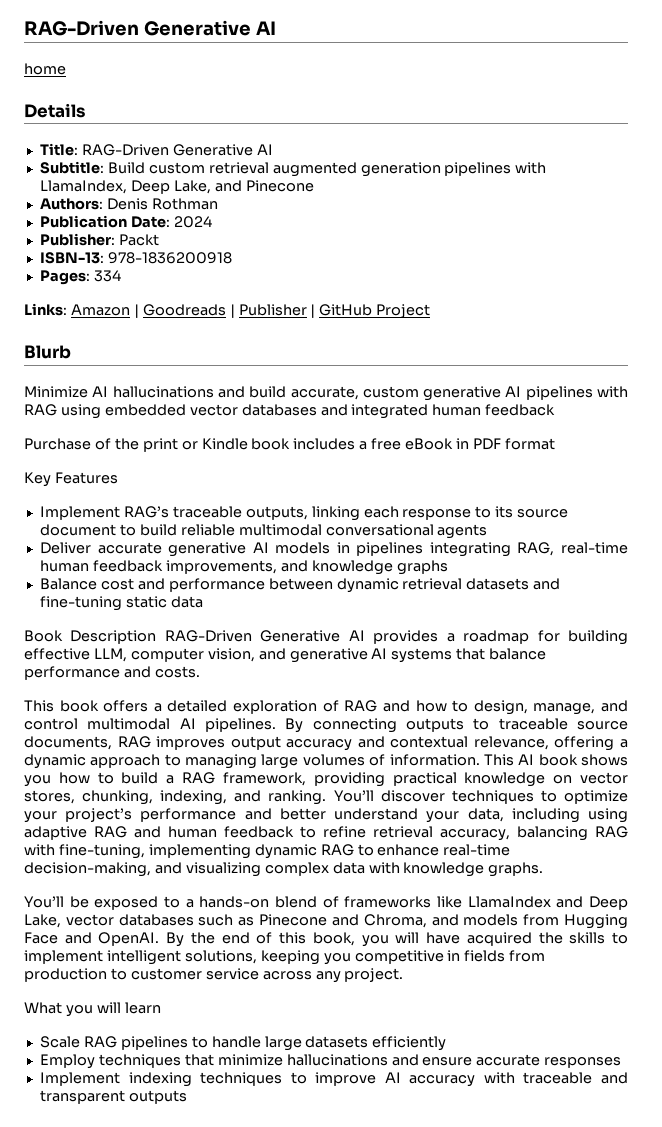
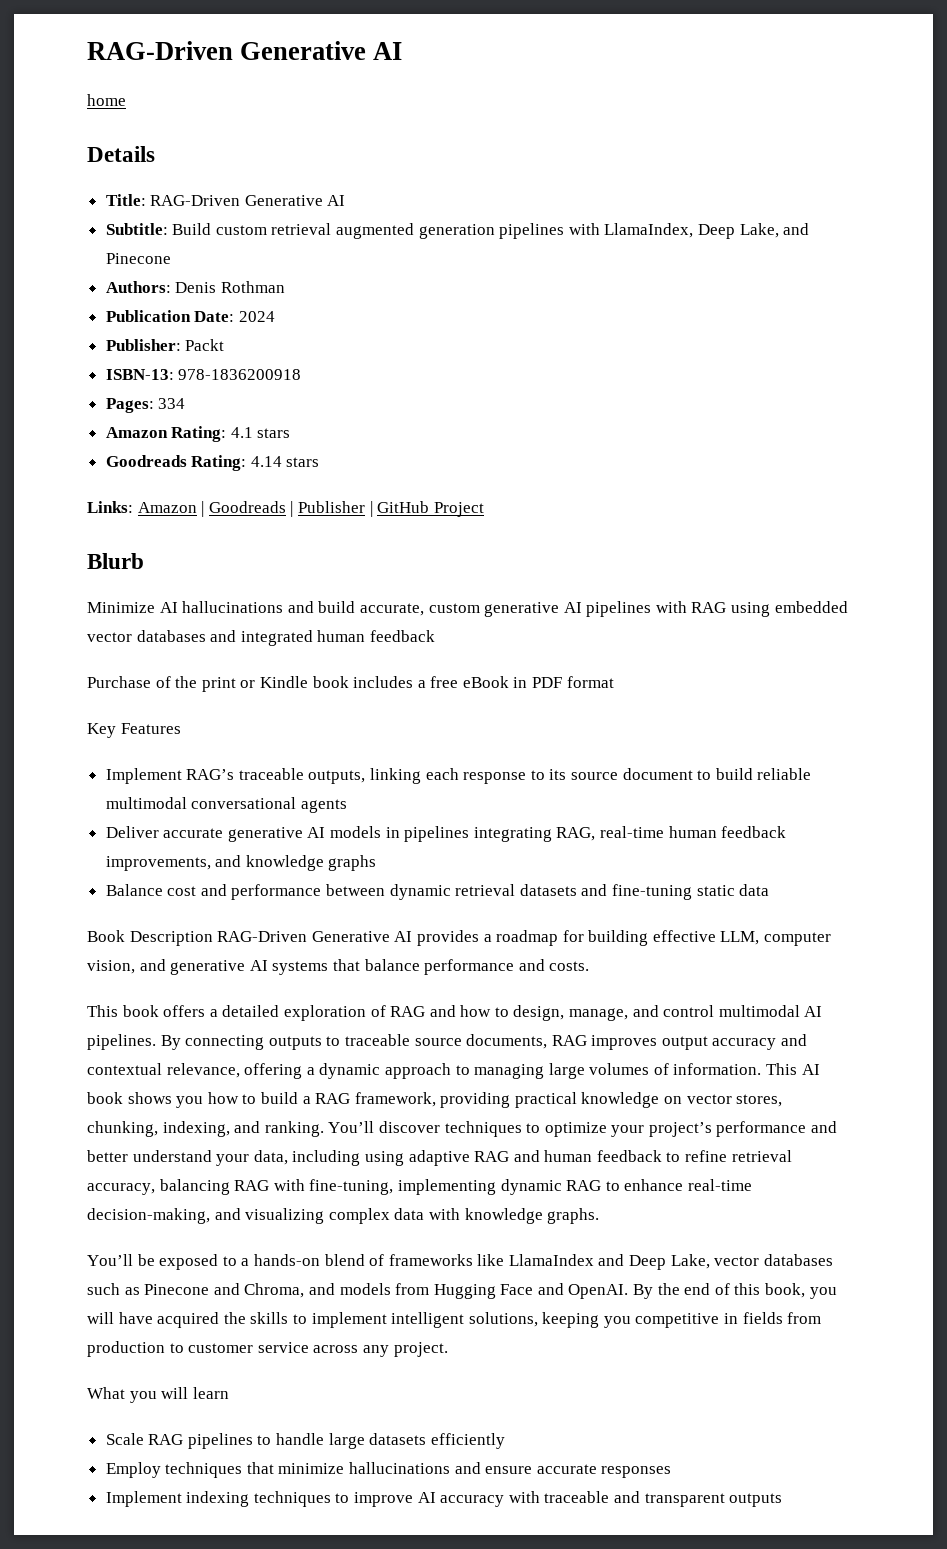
(121, 276) none -> [105,426,291,442] [105,455,320,471] // Amazon Rating: 4.1 stars // Goodreads Rating: 4.14 stars

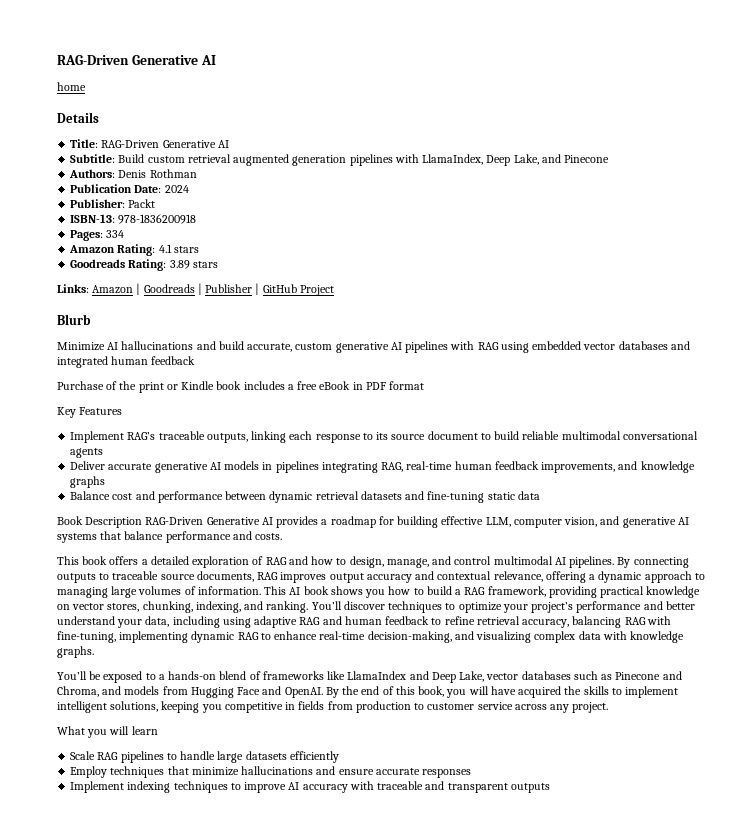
[250,456,282,467] 4.14 -> [169,260,190,269] 3.89

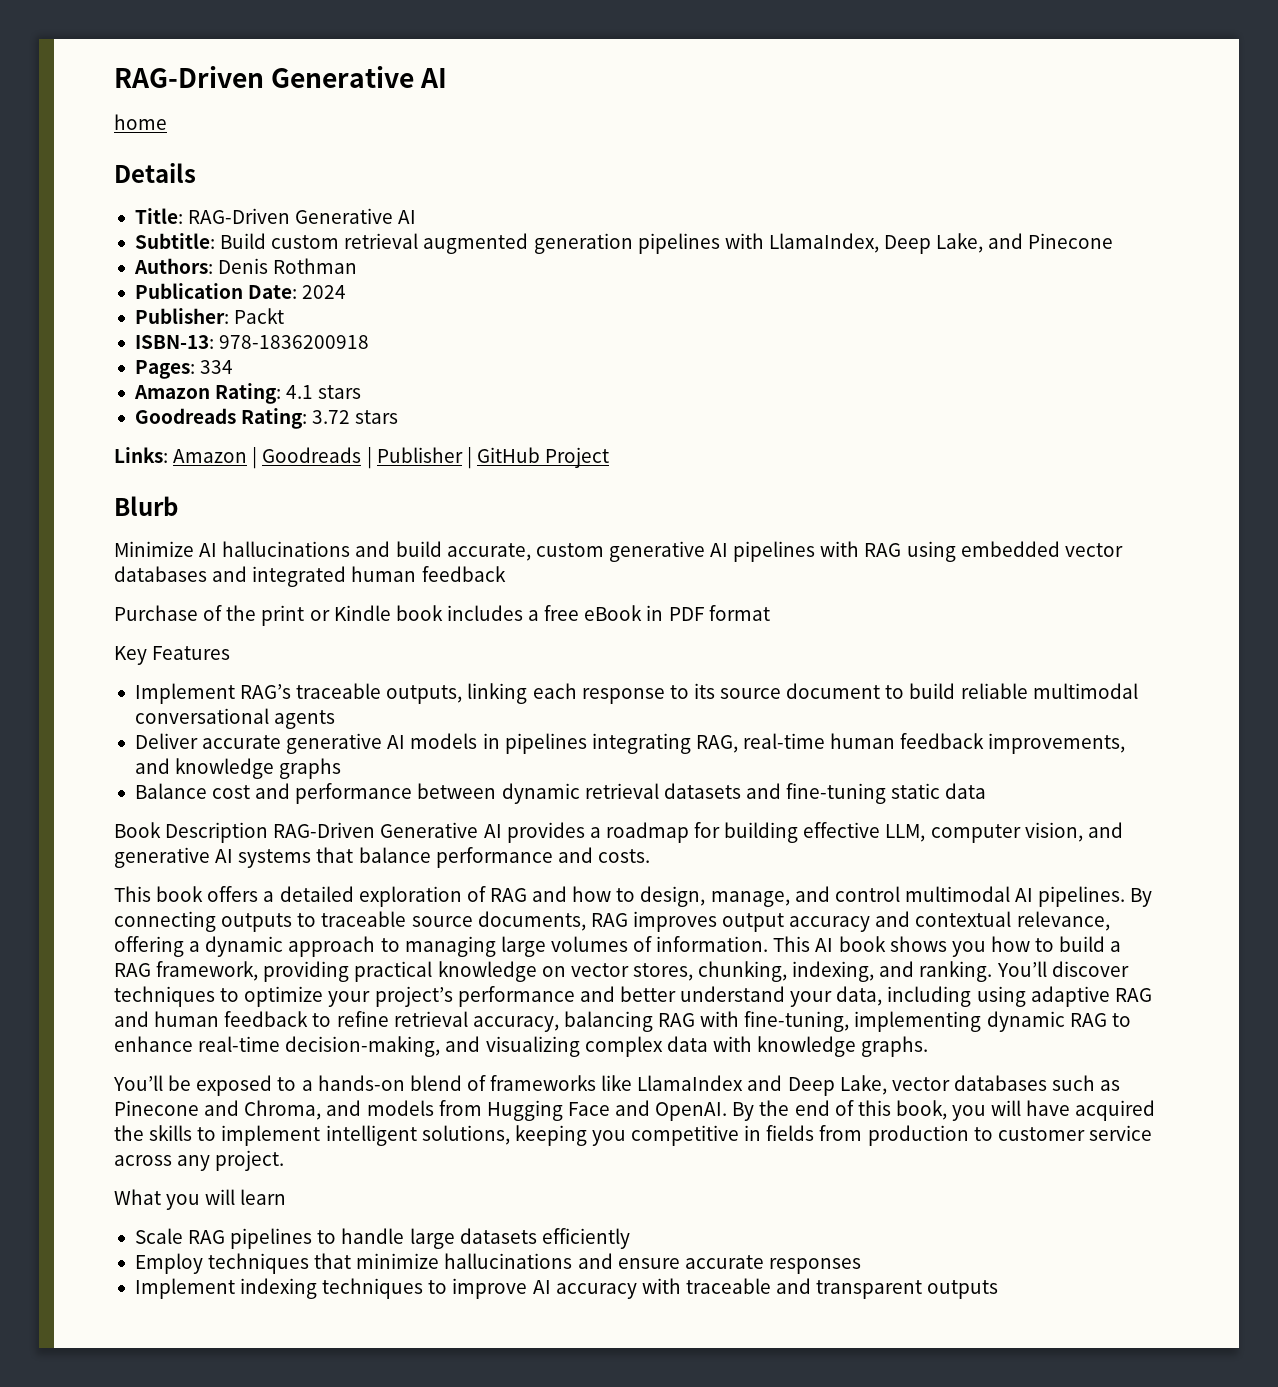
[169,260,190,269] 3.89 -> [312,410,351,424] 3.72

